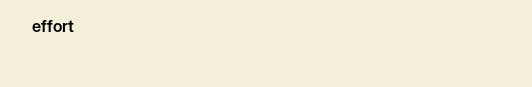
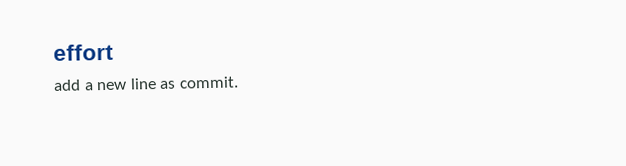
(74, 26) none -> [53,76,239,91] // add a new line as commit.

